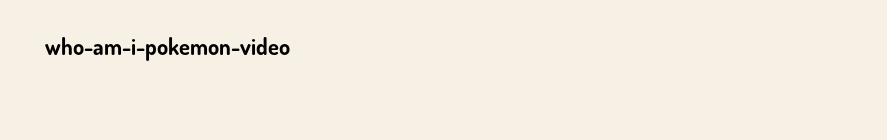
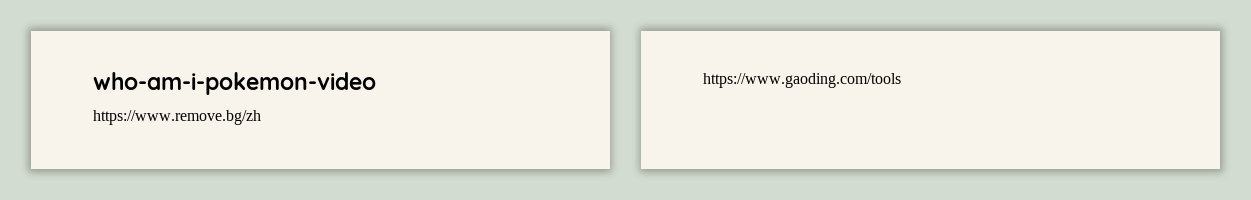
(290, 49) none -> [93,110,261,125] [703,73,901,88] // https://www.remove.bg/zh // https://www.gaoding.com/tools

